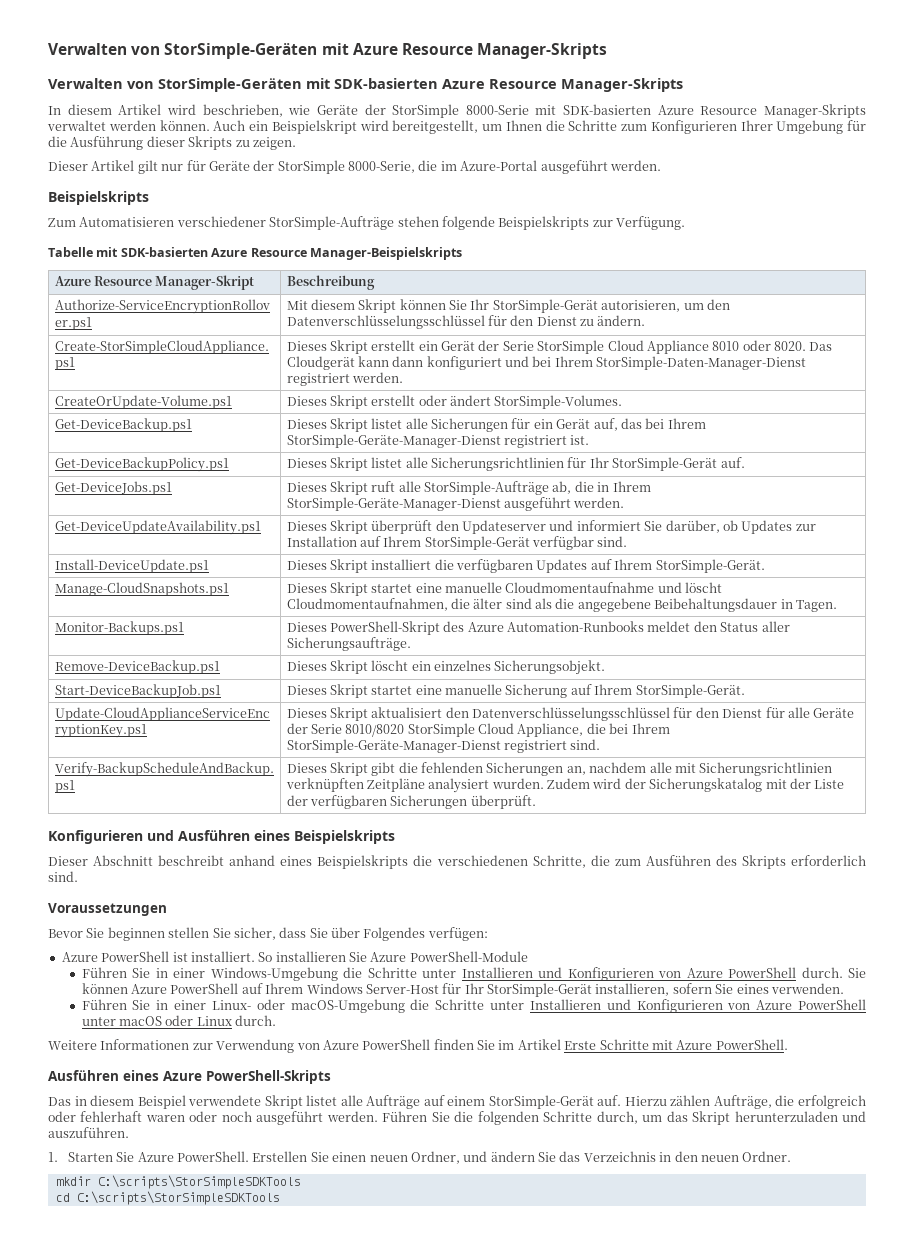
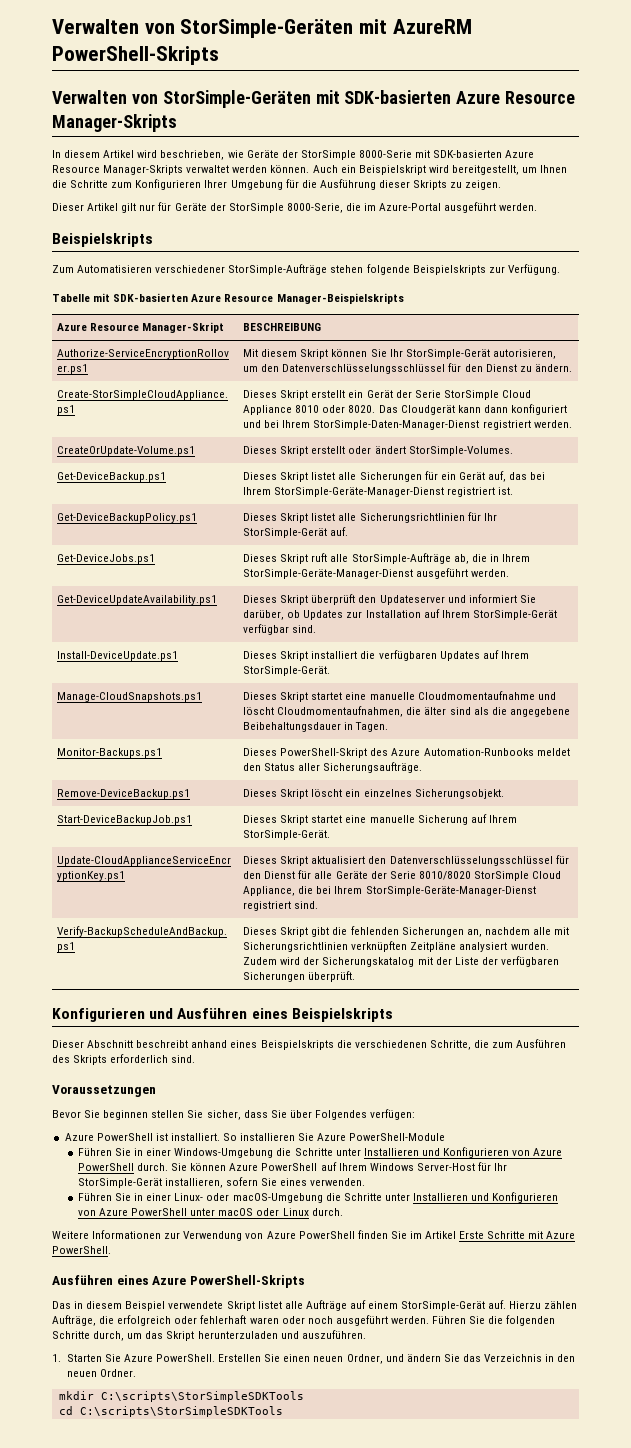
[48,43,608,59] Verwalten von StorSimple-Geräten mit Azure Resource Manager-Skripts -> [52,19,472,38] [52,46,219,65] Verwalten von StorSimple-Geräten mit AzureRM PowerShell-Skripts
[286,275,375,290] Beschreibung -> [243,323,322,331] BESCHREIBUNG

